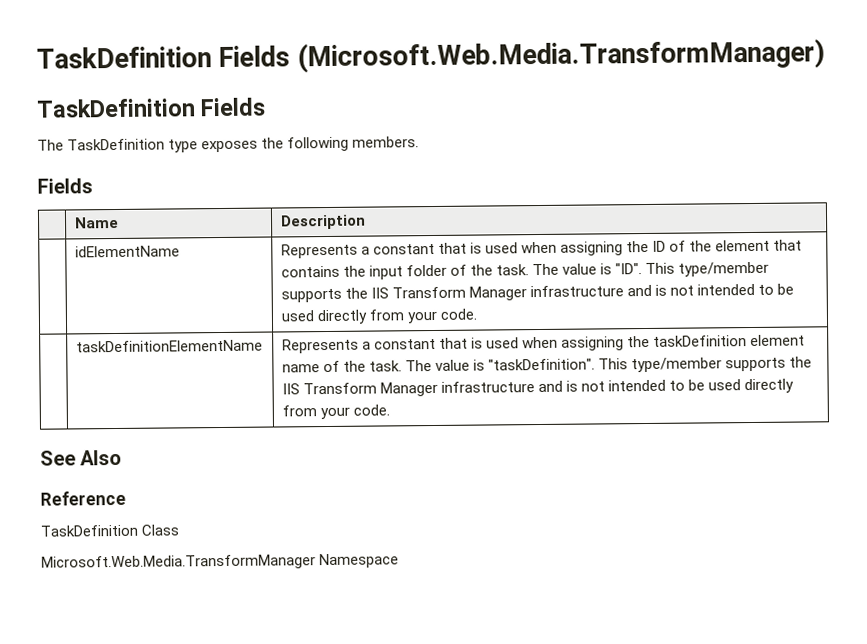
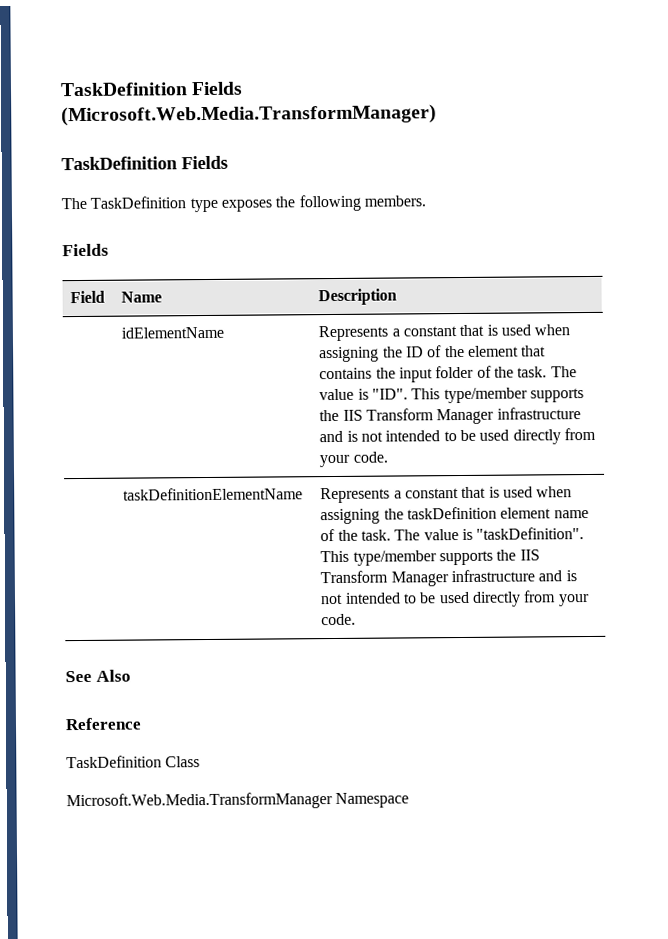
(93, 186) none -> [70,290,106,304] Field

